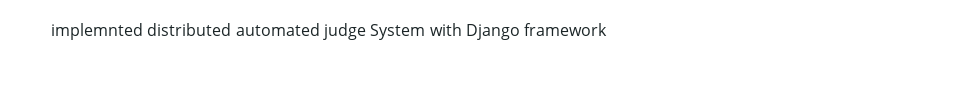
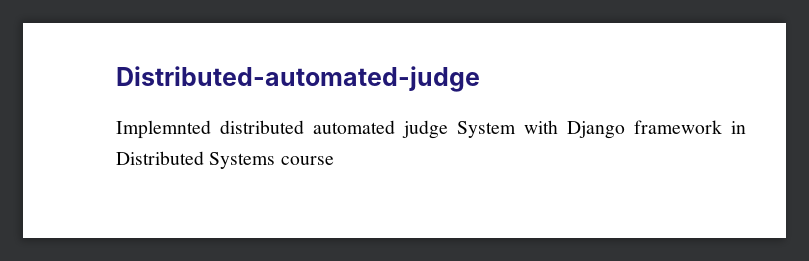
[51,23,143,40] implemnted -> [116,66,480,92] [116,120,211,139] Distributed-automated-judge // Implemnted
(608, 29) none -> [731,121,746,134] [116,151,334,169] in Distributed Systems course

